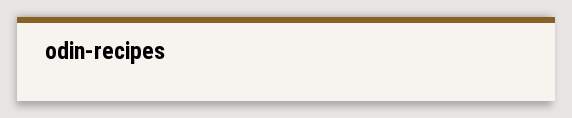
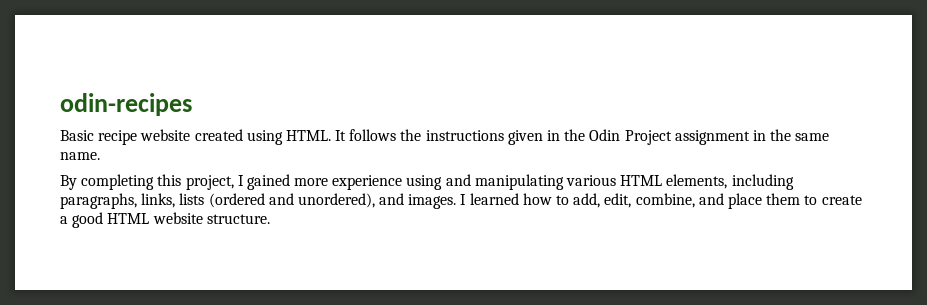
(165, 52) none -> [60,129,830,145] [60,152,100,160] [60,174,794,190] [60,193,862,209] [60,212,270,228] // Basic recipe website created using HTML. It follows the instructions given in the Odin Project assignment in the same name. // By completing this project, I gained more experience using and manipulating various HTML elements, including paragraphs, links, lists (ordered and unordered), and images. I learned how to add, edit, combine, and place them to create a good HTML website structure.

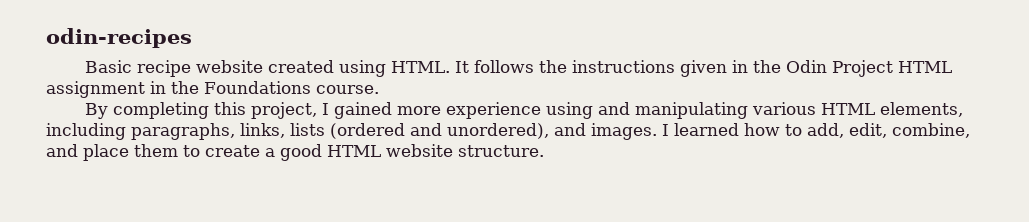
(672, 137) none -> [897,61,952,73] HTML
[795,133,830,141] [60,152,100,160] same name. -> [204,81,379,94] Foundations course.

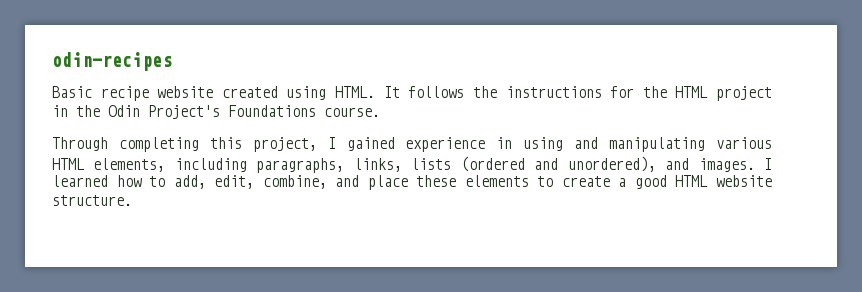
[679,60,952,77] [46,81,199,98] given in the Odin Project HTML assignment in the -> [610,86,773,101] [52,105,220,119] for the HTML project in the Odin Project's
[84,103,108,119] By -> [52,137,108,151] Through
[396,102,541,119] more experience -> [405,137,513,152] experience in
[134,144,178,157] them -> [416,175,529,187] these elements

